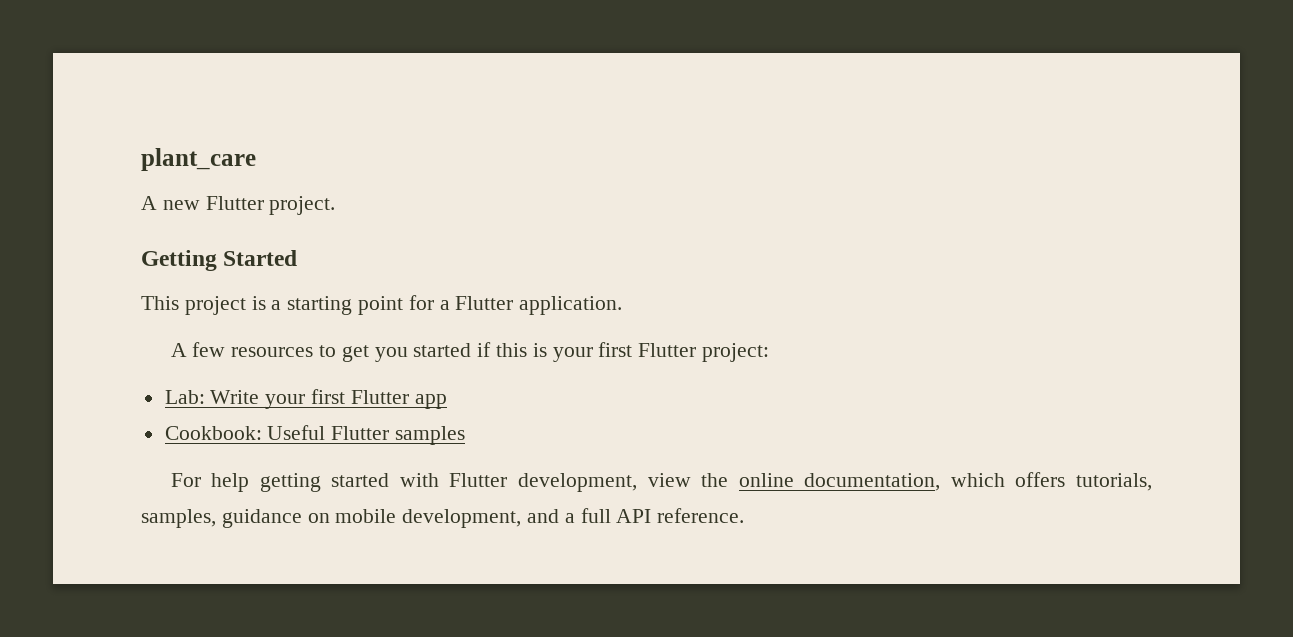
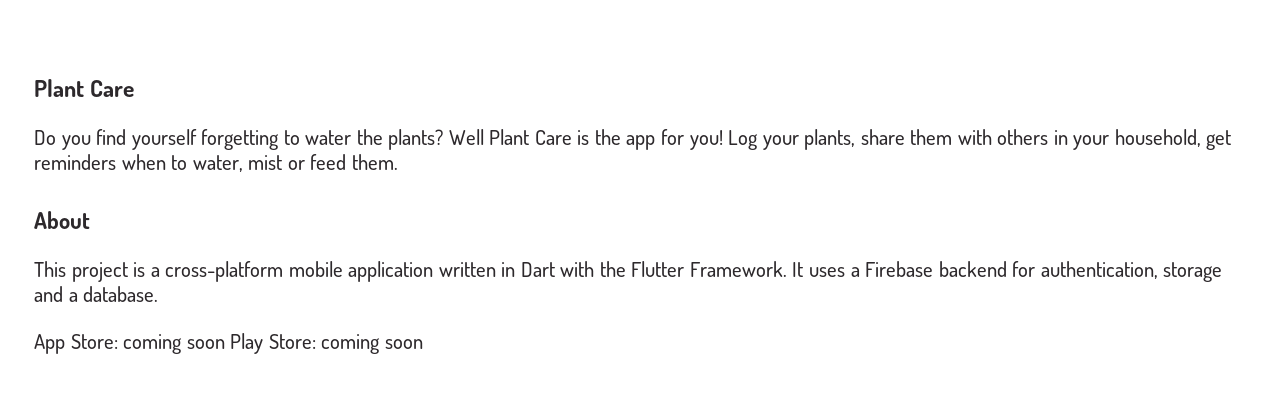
[141,148,256,171] [141,196,336,215] [141,250,298,271] [141,295,623,315] [170,342,770,362] [164,389,447,409] [164,425,466,445] [170,472,1152,492] [141,508,745,528] plant_care // A new Flutter project. // Getting Started // This project is a starting point for a Flutter application. // A few resources to get you started if this is your first Flutter project: // Lab: Write your first Flutter app // Cookbook: Useful Flutter samples // For help getting started with Flutter development, view the online documentation, which offers tutorials, samples, guidance on mobile development, and a full API reference. -> [34,79,135,97] [34,129,1232,150] [34,154,398,172] [34,211,90,229] [34,261,1223,282] [34,286,159,302] [34,333,423,354] Plant Care // Do you find yourself forgetting to water the plants? Well Plant Care is the app for you! Log your plants, share them with others in your household, get reminders when to water, mist or feed them. // About // This project is a cross-platform mobile application written in Dart with the Flutter Framework. It uses a Firebase backend for authentication, storage and a database. // App Store: coming soon Play Store: coming soon

